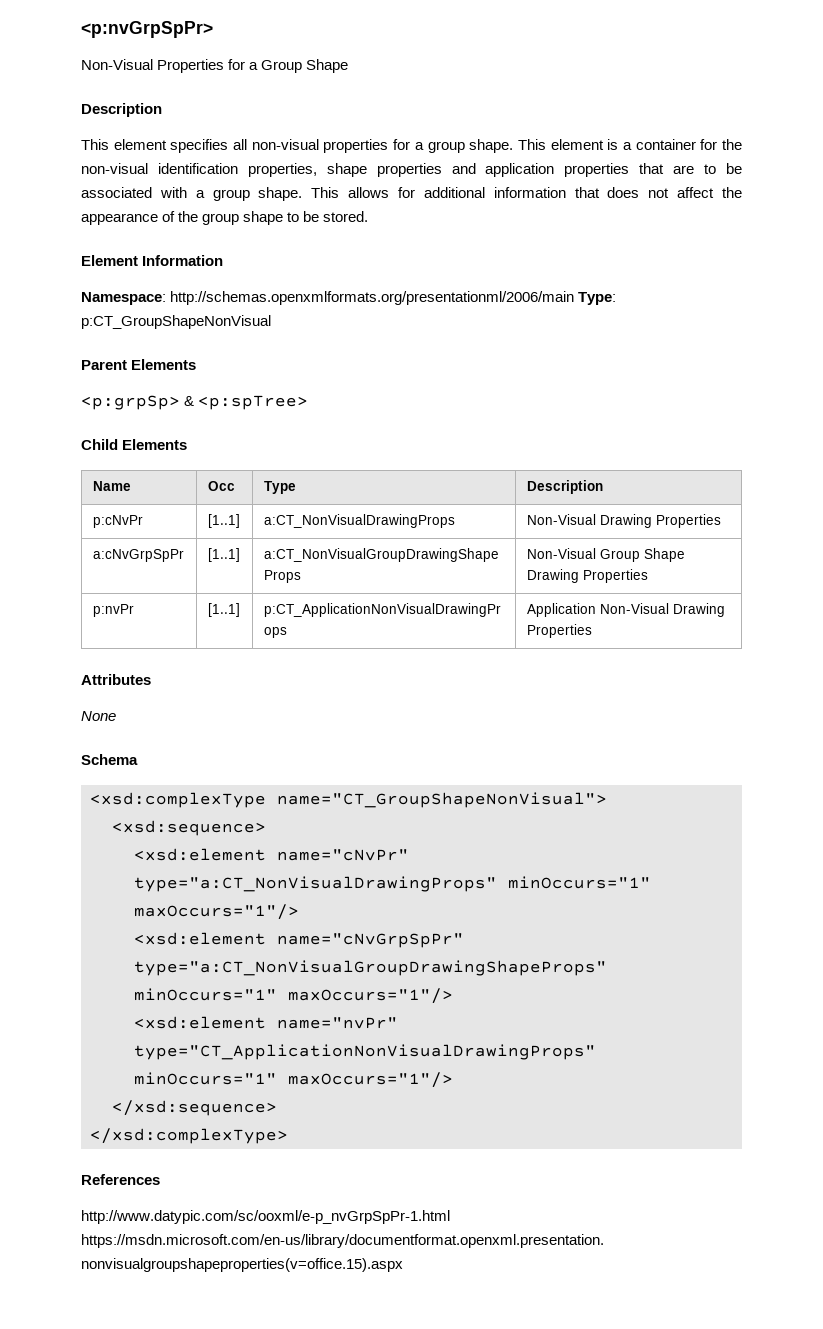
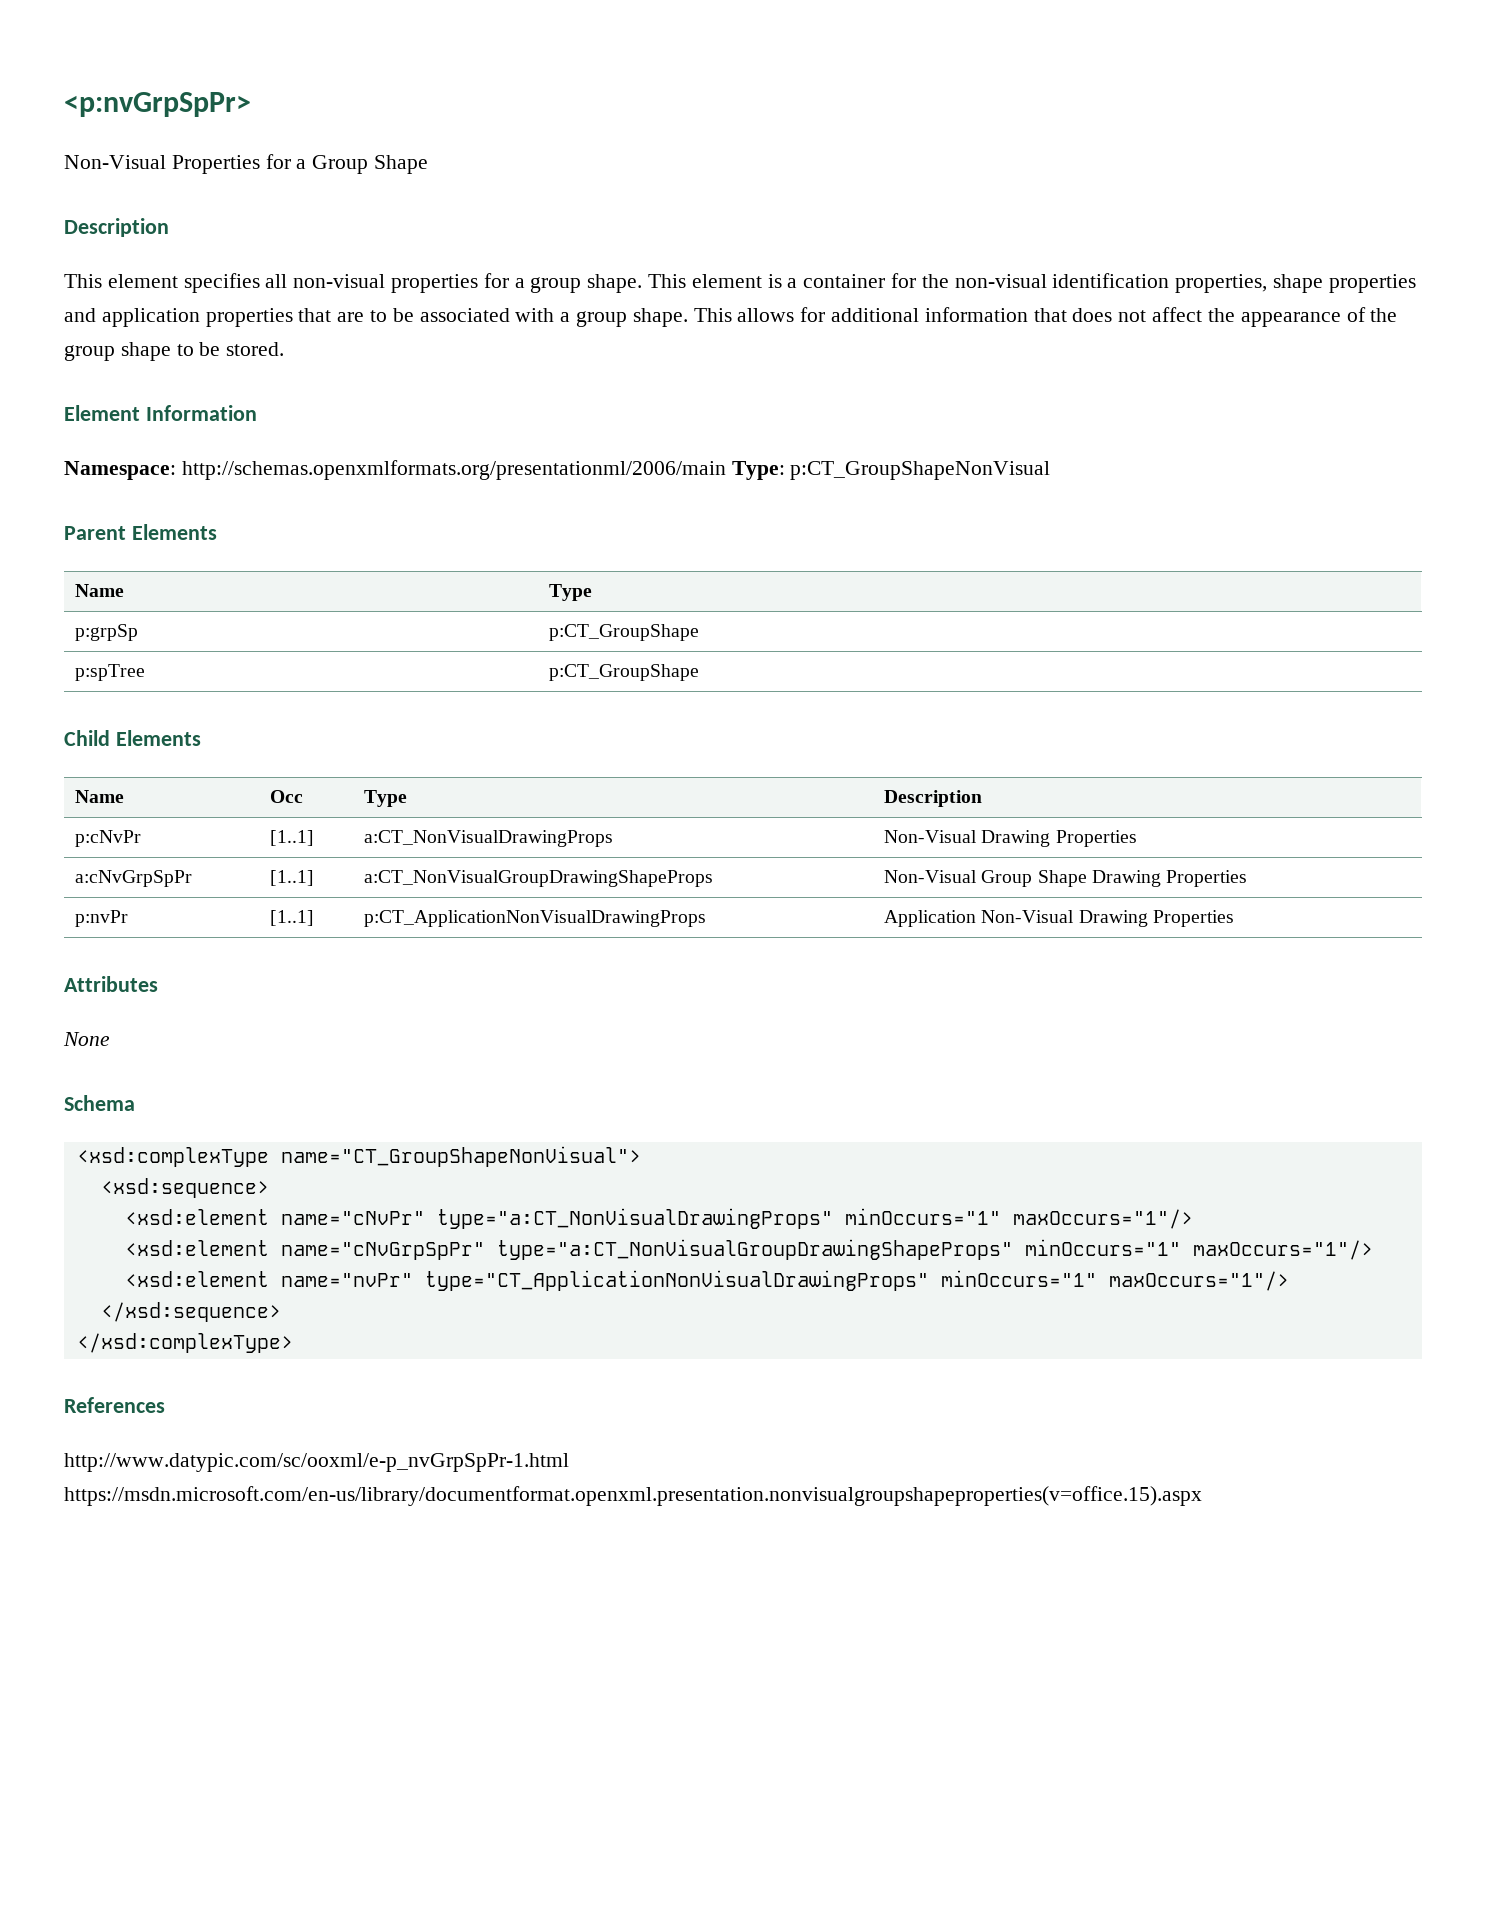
[81,395,309,410] // <p:grpSp> & <p:spTree> -> [75,584,125,597] [549,584,593,601] [75,624,139,641] [549,624,700,641] [75,664,146,681] [549,664,700,681] // Name | Type // p:grpSp | p:CT_GroupShape // p:spTree | p:CT_GroupShape

